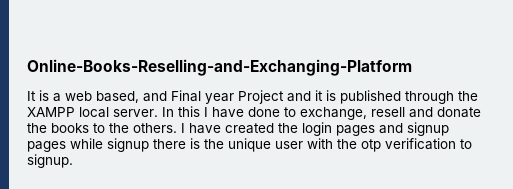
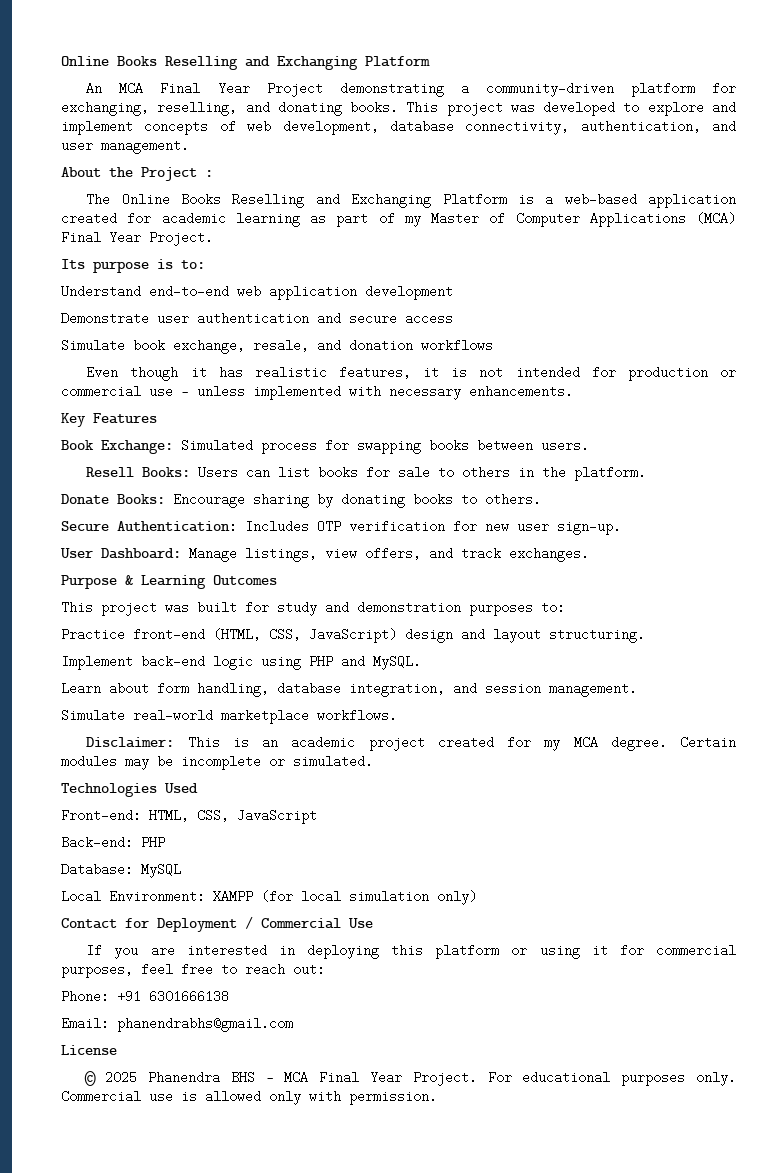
[27,59,412,76] [27,90,478,104] [27,106,481,120] [27,123,47,133] Online-Books-Reselling-and-Exchanging-Platform // It is a web based, and Final year Project and it is published through the XAMPP local server. In this I have done to exchange, resell and donate the -> [61,56,430,70] [86,82,736,97] [61,101,736,116] [61,120,736,135] [61,139,189,154] [61,167,213,181] [86,193,736,208] [61,212,736,227] [61,231,213,246] [61,259,205,273] [61,285,453,300] [61,312,453,325] [61,339,493,354] [86,366,736,381] [61,385,573,400] [61,413,157,427] [61,439,589,454] [86,466,647,481] [61,493,405,508] Online Books Reselling and Exchanging Platform // An MCA Final Year Project demonstrating a community-driven platform for exchanging, reselling, and donating books. This project was developed to explore and implement concepts of web development, database connectivity, authentication, and user management. // About the Project : // The Online Books Reselling and Exchanging Platform is a web-based application created for academic learning as part of my Master of Computer Applications (MCA) Final Year Project. // Its purpose is to: // Understand end-to-end web application development // Demonstrate user authentication and secure access // Simulate book exchange, resale, and donation workflows // Even though it has realistic features, it is not intended for production or commercial use — unless implemented with necessary enhancements. // Key Features // Book Exchange: Simulated process for swapping books between users. // Resell Books: Users can list books for sale to others in the platform. // Donate Books: Encourage sharing by donating
[109,123,129,133] the -> (477, 499) none
[181,122,449,136] [27,138,472,152] [27,154,73,168] I have created the login pages and signup pages while signup there is the unique user with the otp verification to signup. -> [61,520,621,535] [60,547,589,562] [61,575,277,589] [61,601,565,616] [61,628,645,643] [61,655,421,670] [61,682,637,697] [61,709,397,724] [86,736,736,751] [61,755,373,770] [61,783,198,797] [61,809,317,824] [61,836,165,849] [61,863,181,878] [61,890,477,905] [61,916,373,932] [86,944,736,959] [61,963,325,978] [61,990,229,1003] [61,1017,293,1032] [61,1045,117,1055] [84,1071,736,1086] [61,1090,437,1105] // Secure Authentication: Includes OTP verification for new user sign-up. // User Dashboard: Manage listings, view offers, and track exchanges. // Purpose & Learning Outcomes // This project was built for study and demonstration purposes to: // Practice front-end (HTML, CSS, JavaScript) design and layout structuring. // Implement back-end logic using PHP and MySQL. // Learn about form handling, database integration, and session management. // Simulate real-world marketplace workflows. // Disclaimer: This is an academic project created for my MCA degree. Certain modules may be incomplete or simulated. // Technologies Used // Front-end: HTML, CSS, JavaScript // Back-end: PHP // Database: MySQL // Local Environment: XAMPP (for local simulation only) // Contact for Deployment / Commercial Use // If you are interested in deploying this platform or using it for commercial purposes, feel free to reach out: // Phone: +91 6301666138 // Email: phanendrabhs@gmail.com // License // © 2025 Phanendra BHS — MCA Final Year Project. For educational purposes only. Commercial use is allowed only with permission.

